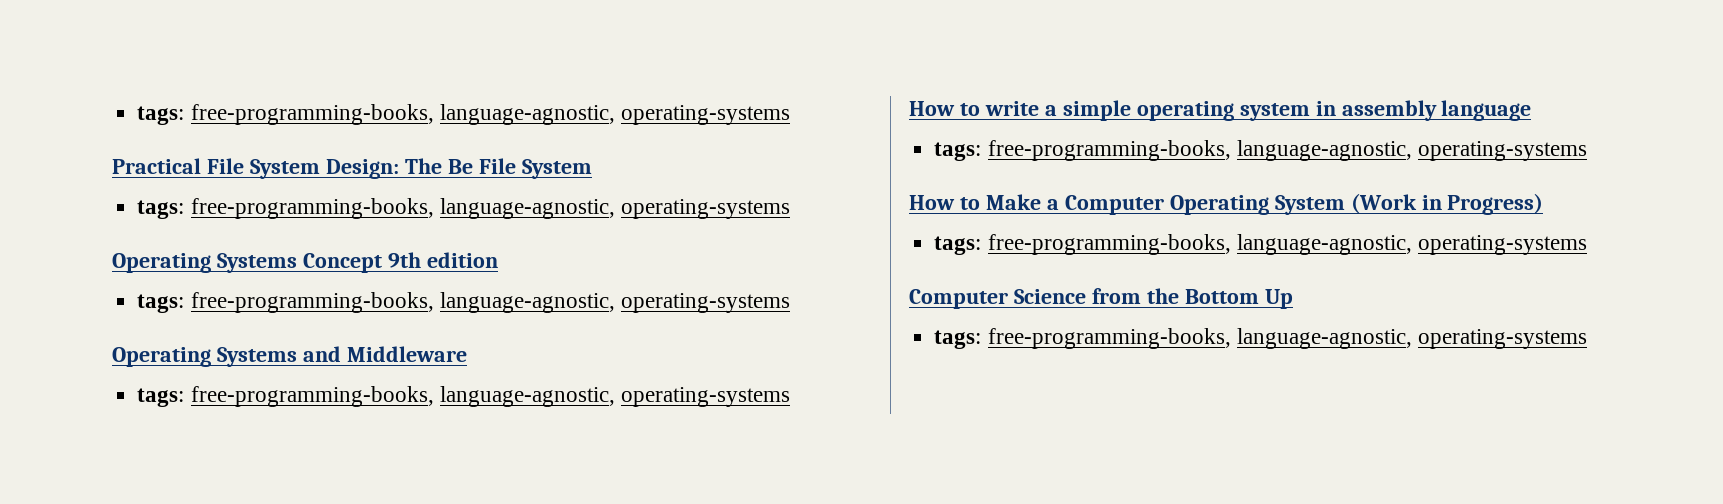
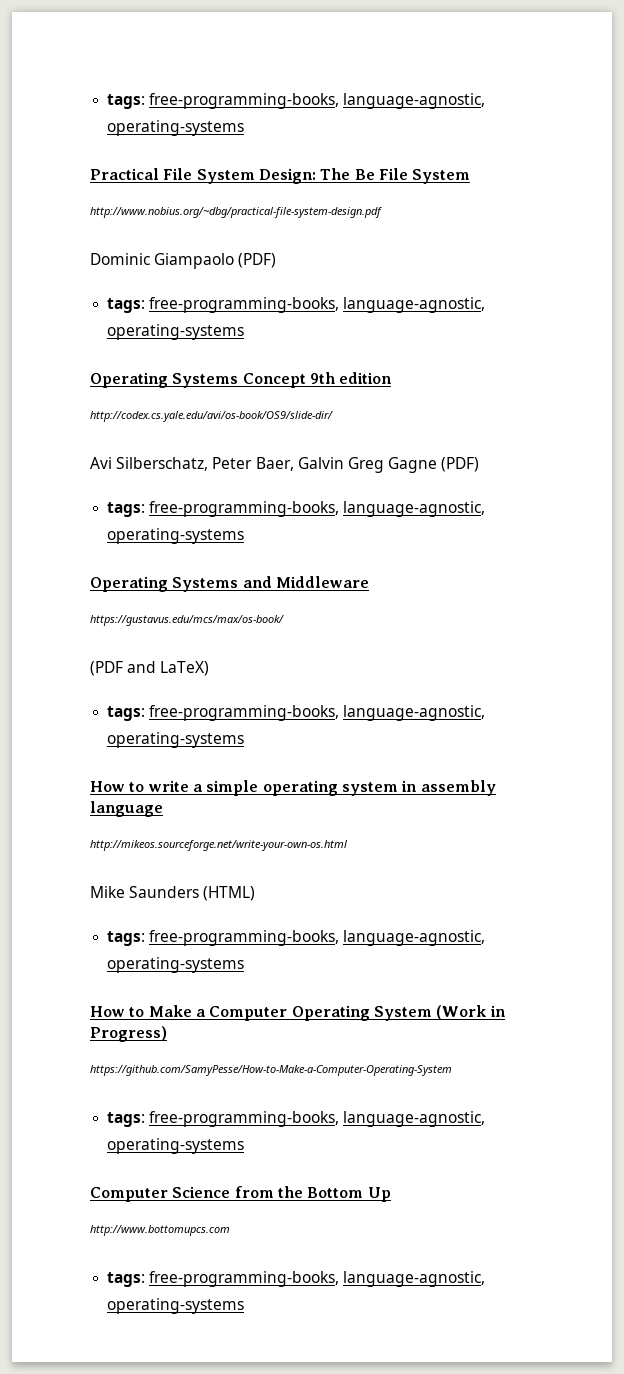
(592, 169) none -> [90,207,382,218] [90,253,277,269] // http://www.nobius.org/~dbg/practical-file-system-design.pdf // Dominic Giampaolo (PDF)
(498, 260) none -> [90,411,333,422] [90,457,480,473] // http://codex.cs.yale.edu/avi/os-book/OS9/slide-dir/ // Avi Silberschatz, Peter Baer, Galvin Greg Gagne (PDF)
(467, 354) none -> [90,615,284,626] [90,661,210,676] // https://gustavus.edu/mcs/max/os-book/ // (PDF and LaTeX)
(1532, 110) none -> [90,840,348,851] [90,886,256,901] // http://mikeos.sourceforge.net/write-your-own-os.html // Mike Saunders (HTML)
(1544, 204) none -> [90,1065,452,1076] // https://github.com/SamyPesse/How-to-Make-a-Computer-Operating-System
(1293, 299) none -> [90,1225,230,1236] // http://www.bottomupcs.com

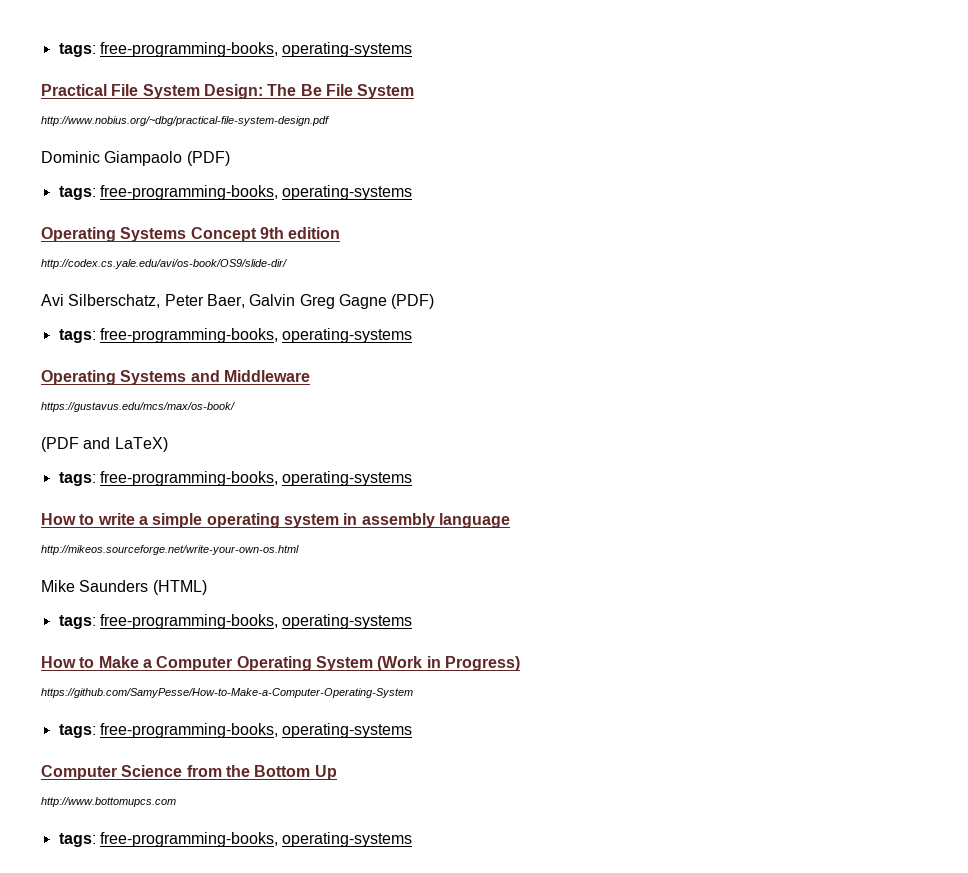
[107,93,486,109] tags: free-programming-books, language-agnostic, -> [58,42,278,57] tags: free-programming-books,
[343,297,486,313] language-agnostic, -> (278, 192) none
[343,501,486,517] language-agnostic, -> (278, 335) none
[343,705,486,721] language-agnostic, -> (278, 478) none
[343,930,486,946] language-agnostic, -> (278, 621) none
[343,1111,486,1127] language-agnostic, -> (278, 730) none
[343,1271,486,1287] language-agnostic, -> (278, 839) none

